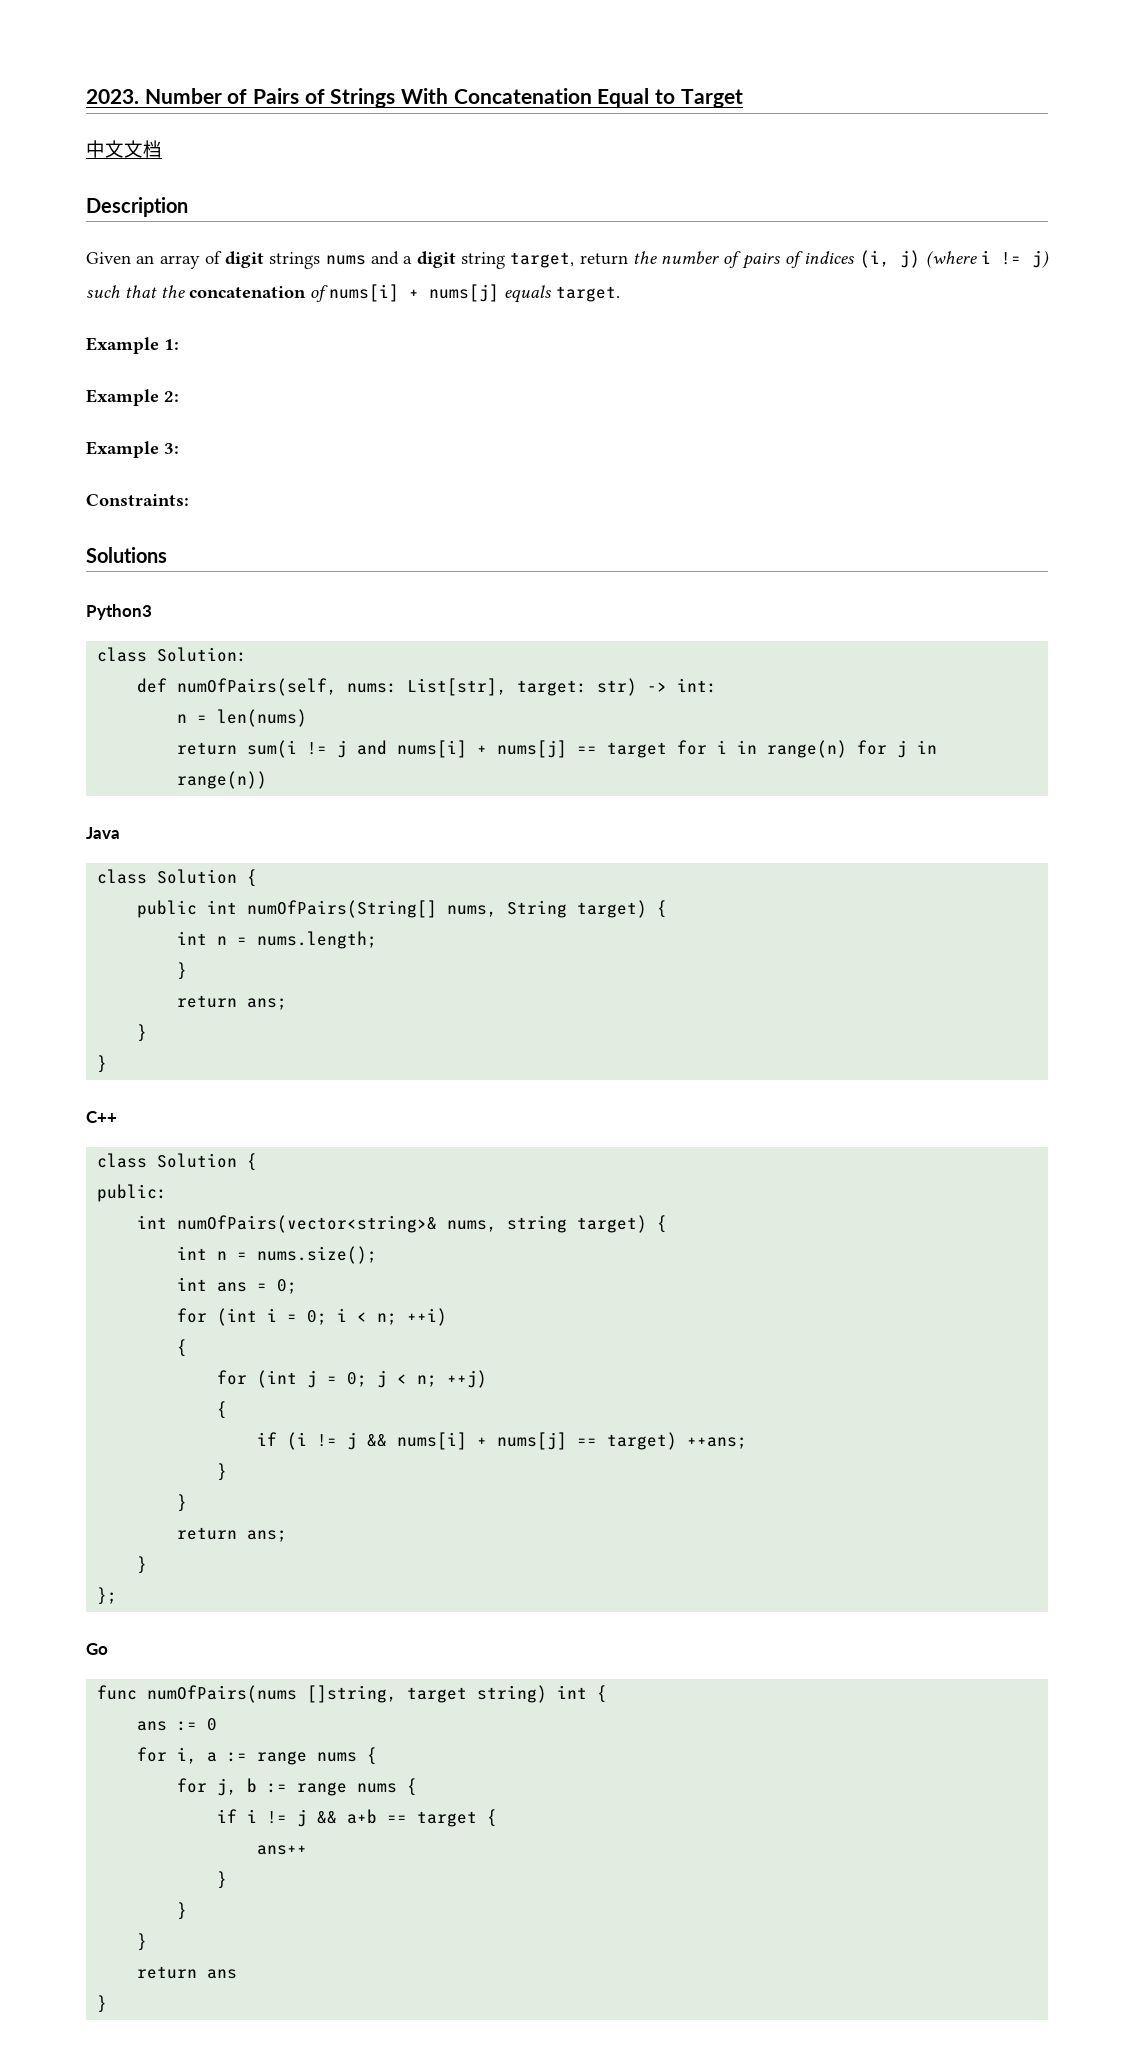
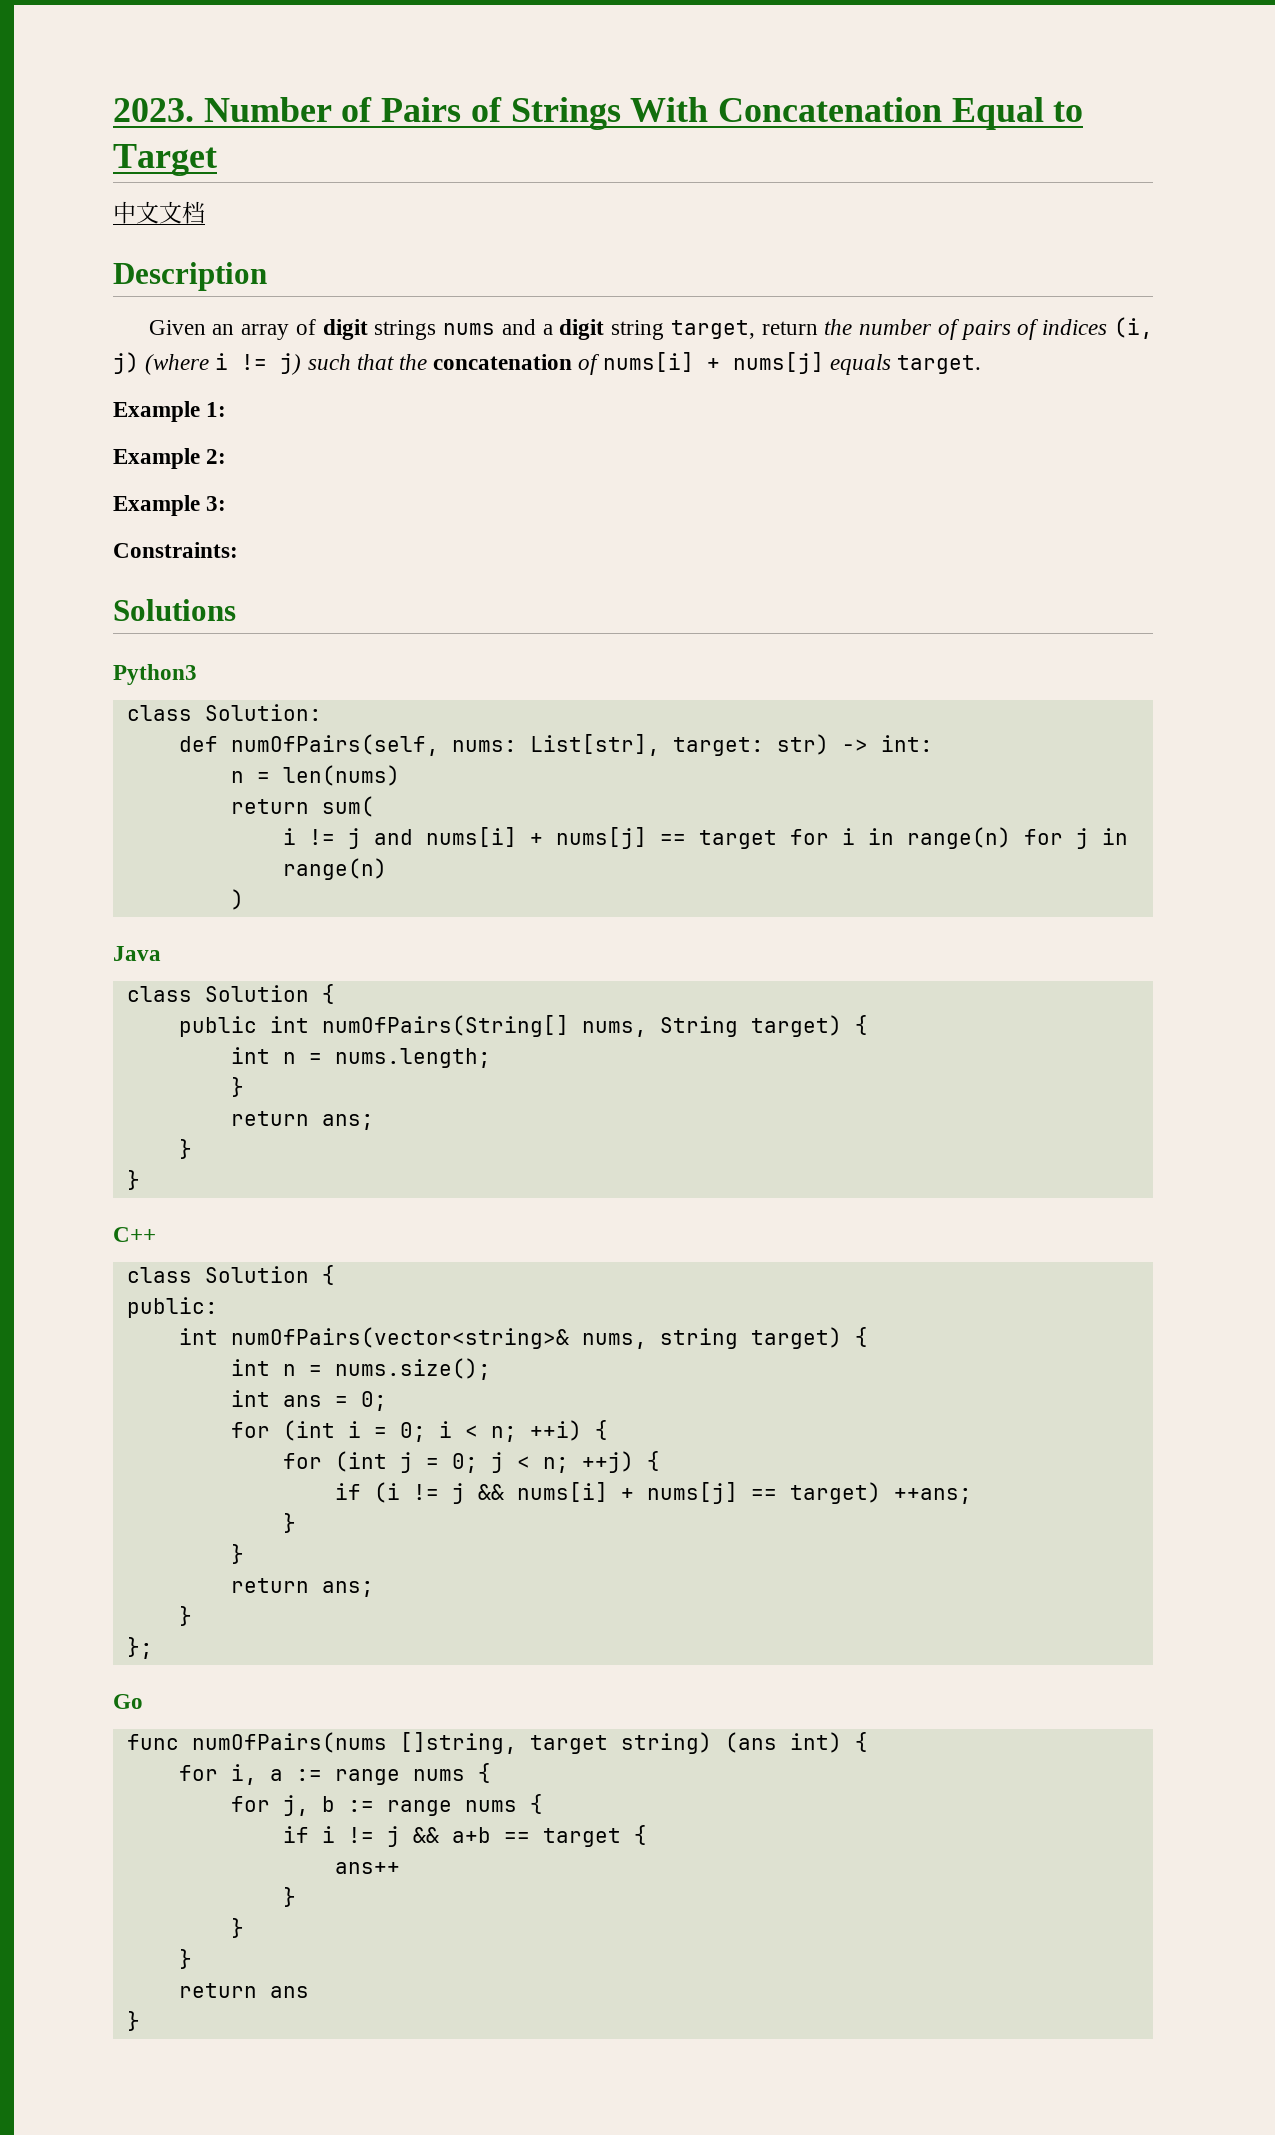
[247,740,298,758] sum(i -> [321,796,374,817] [282,828,296,845] sum( // i
[177,771,268,789] range(n)) -> [282,858,387,880] [230,889,244,910] range(n) // )
(448, 1317) // -> (582, 1430) none
(488, 1379) // -> (634, 1462) none
[557,1685,608,1703] [137,1718,218,1731] int { // ans := 0 -> [724,1732,868,1753] (ans int) {

